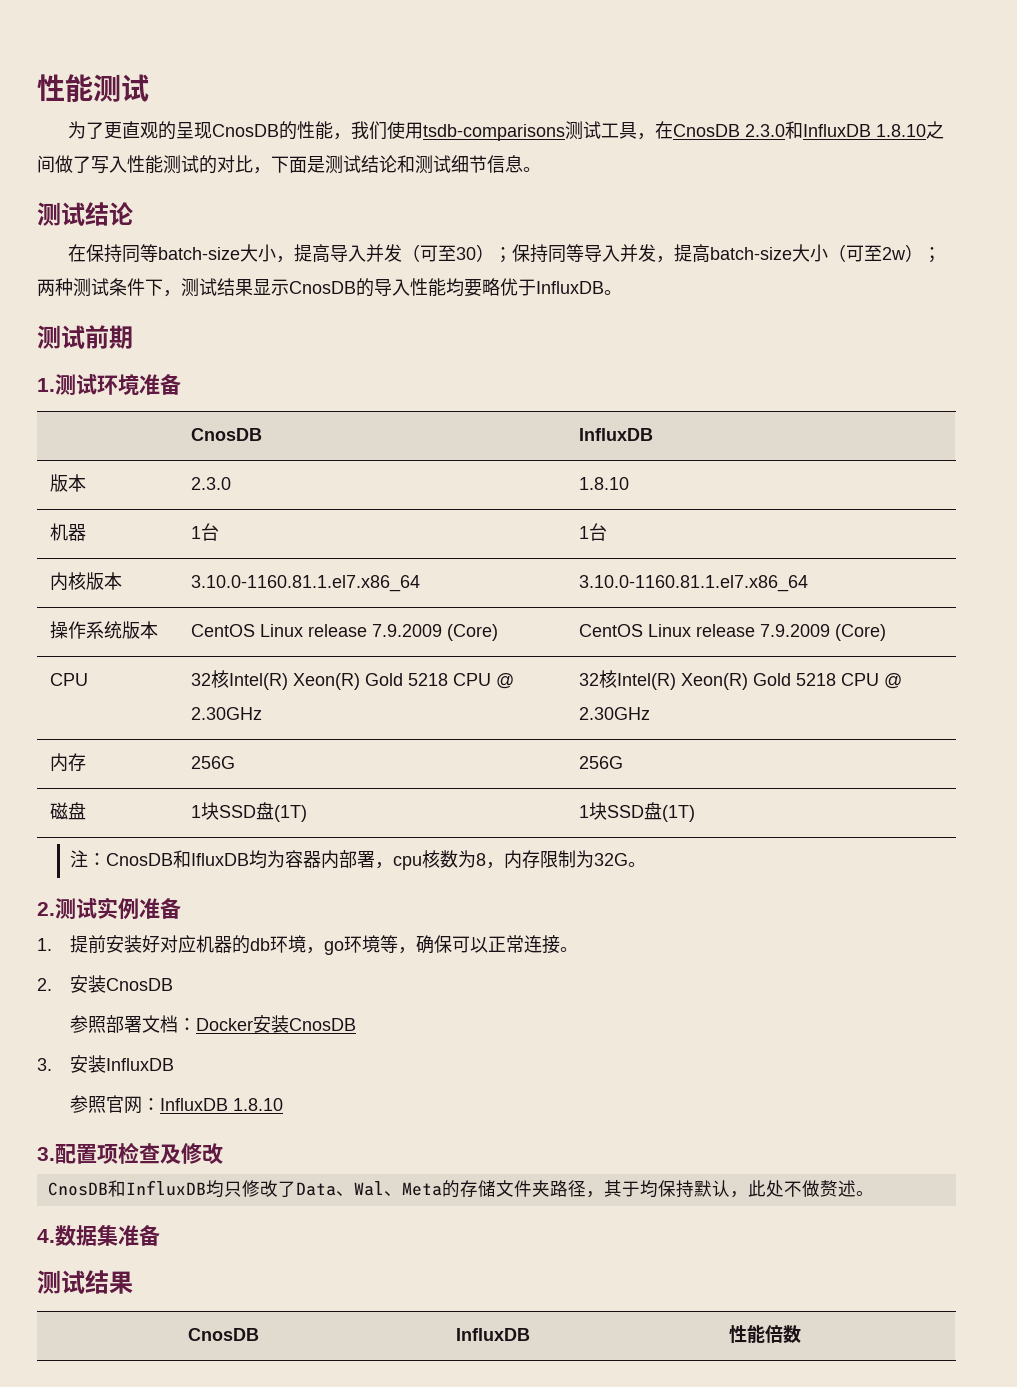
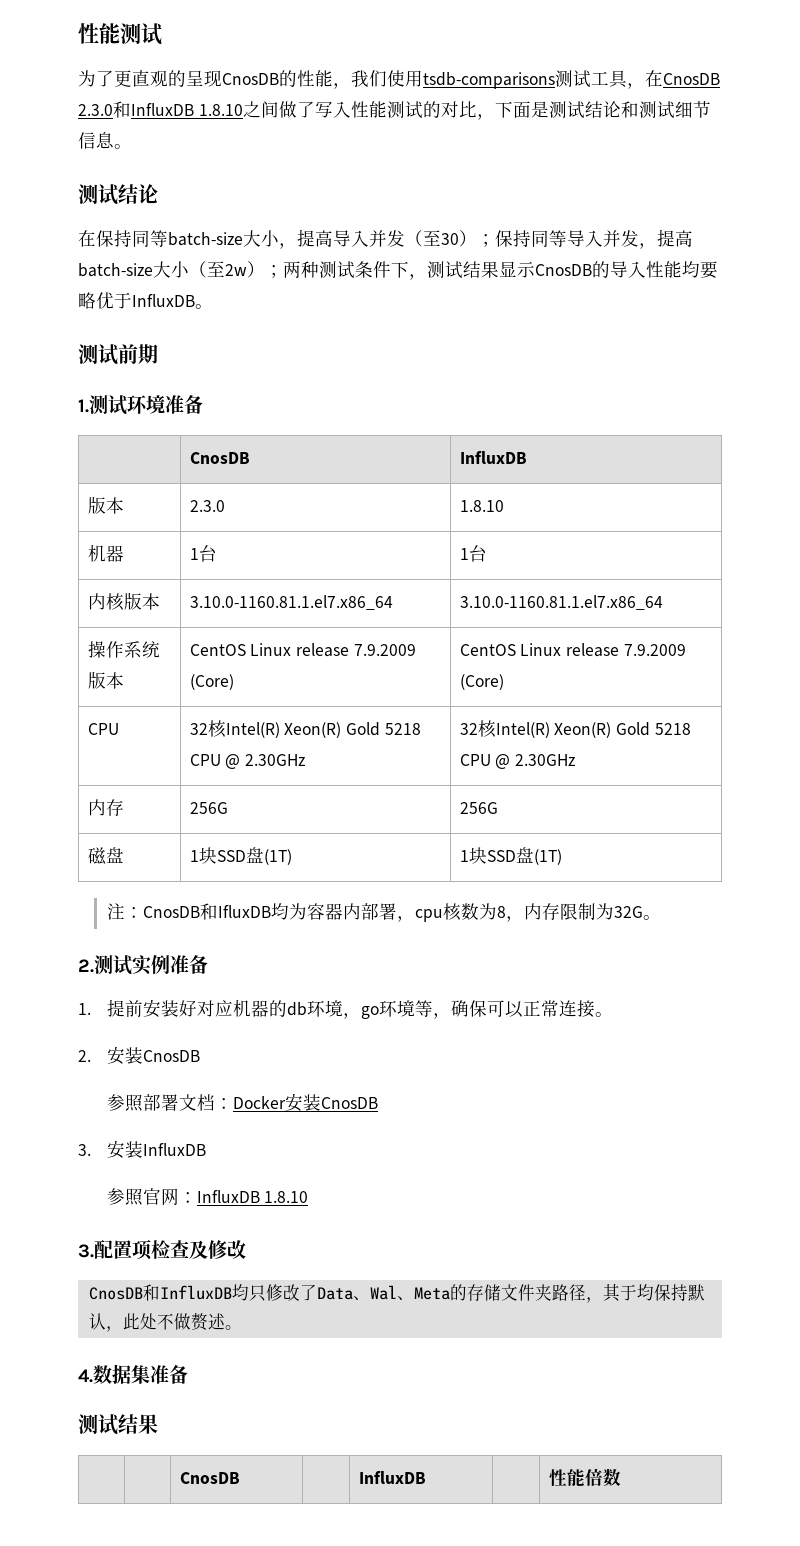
[420,245,439,262] 可 -> (423, 238) none
[846,245,865,262] 可 -> (207, 269) none

